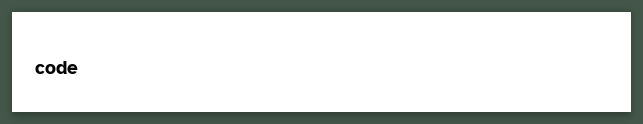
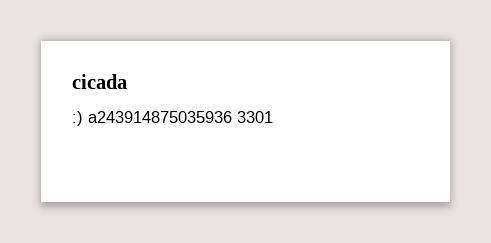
[35,61,78,74] code -> [72,74,127,89] [72,111,273,126] cicada // :) a243914875035936 3301

